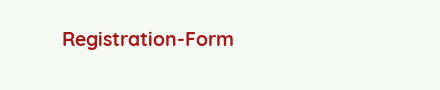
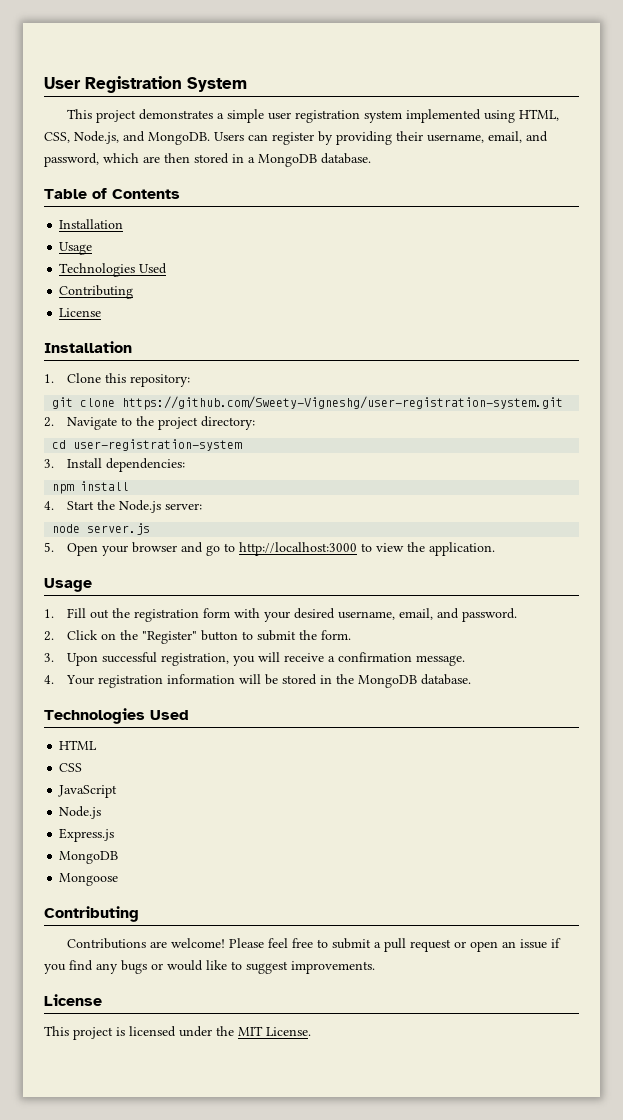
[62,31,234,50] Registration-Form -> [44,76,247,93] [66,109,559,123] [44,131,548,145] [44,153,371,167] [44,188,180,199] [59,219,124,229] [59,242,93,255] [59,263,168,277] [59,285,134,299] [59,308,102,317] [44,341,132,353] [44,373,190,387] [52,396,564,410] [44,416,255,430] [52,439,243,451] [44,458,185,472] [52,481,130,494] [44,500,202,513] [52,523,151,535] [44,542,495,556] [44,578,92,592] [44,608,517,622] [44,630,351,644] [44,652,465,666] [44,674,471,688] [44,708,189,724] [59,740,98,750] [59,763,83,772] [58,785,118,798] [59,806,102,819] [59,828,115,842] [59,851,119,864] [59,873,119,886] [44,906,139,922] [66,938,561,952] [44,960,375,974] [44,994,102,1006] [44,1026,311,1040] User Registration System // This project demonstrates a simple user registration system implemented using HTML, CSS, Node.js, and MongoDB. Users can register by providing their username, email, and password, which are then stored in a MongoDB database. // Table of Contents // Installation // Usage // Technologies Used // Contributing // License // Installation // 1. Clone this repository: // git clone https://github.com/Sweety-Vigneshg/user-registration-system.git // 2. Navigate to the project directory: // cd user-registration-system // 3. Install dependencies: // npm install // 4. Start the Node.js server: // node server.js // 5. Open your browser and go to http://localhost:3000 to view the application. // Usage // 1. Fill out the registration form with your desired username, email, and password. // 2. Click on the "Register" button to submit the form. // 3. Upon successful registration, you will receive a confirmation message. // 4. Your registration information will be stored in the MongoDB database. // Technologies Used // HTML // CSS // JavaScript // Node.js // Express.js // MongoDB // Mongoose // Contributing // Contributions are welcome! Please feel free to submit a pull request or open an issue if you find any bugs or would like to suggest improvements. // License // This project is licensed under the MIT License.

